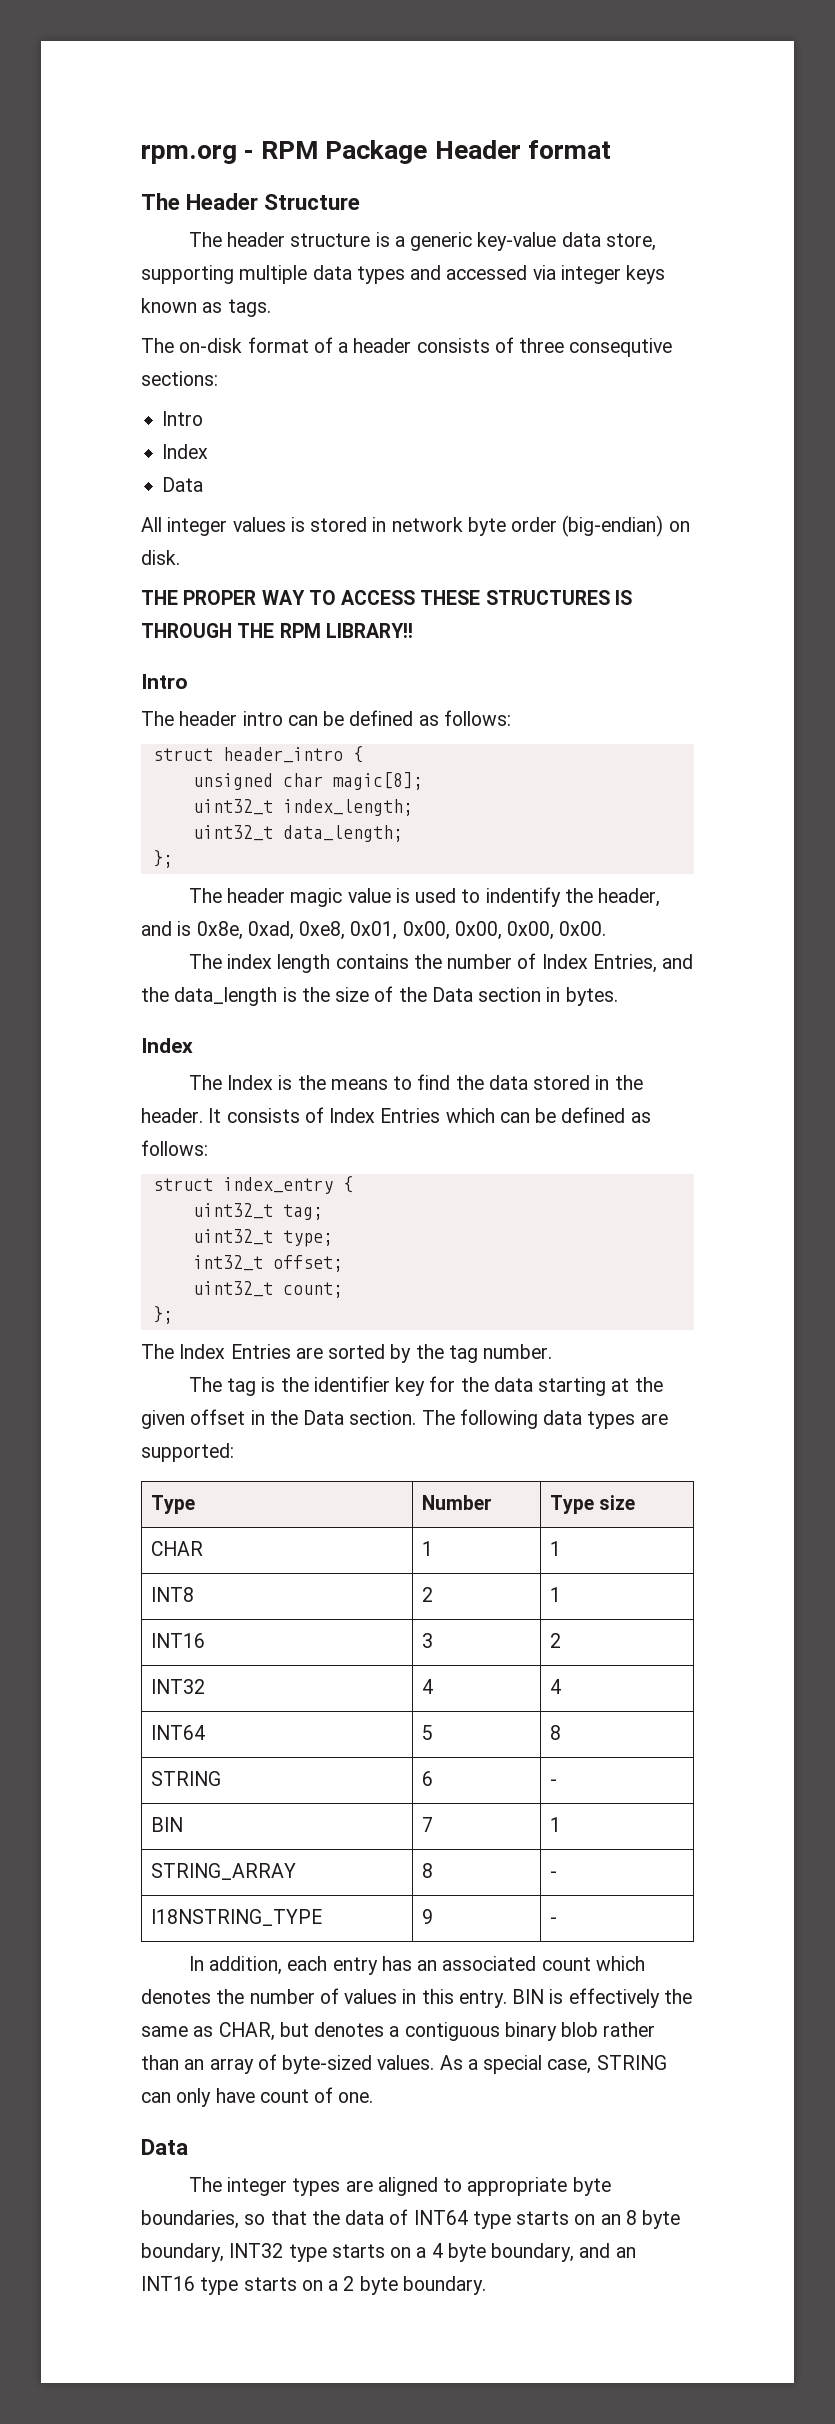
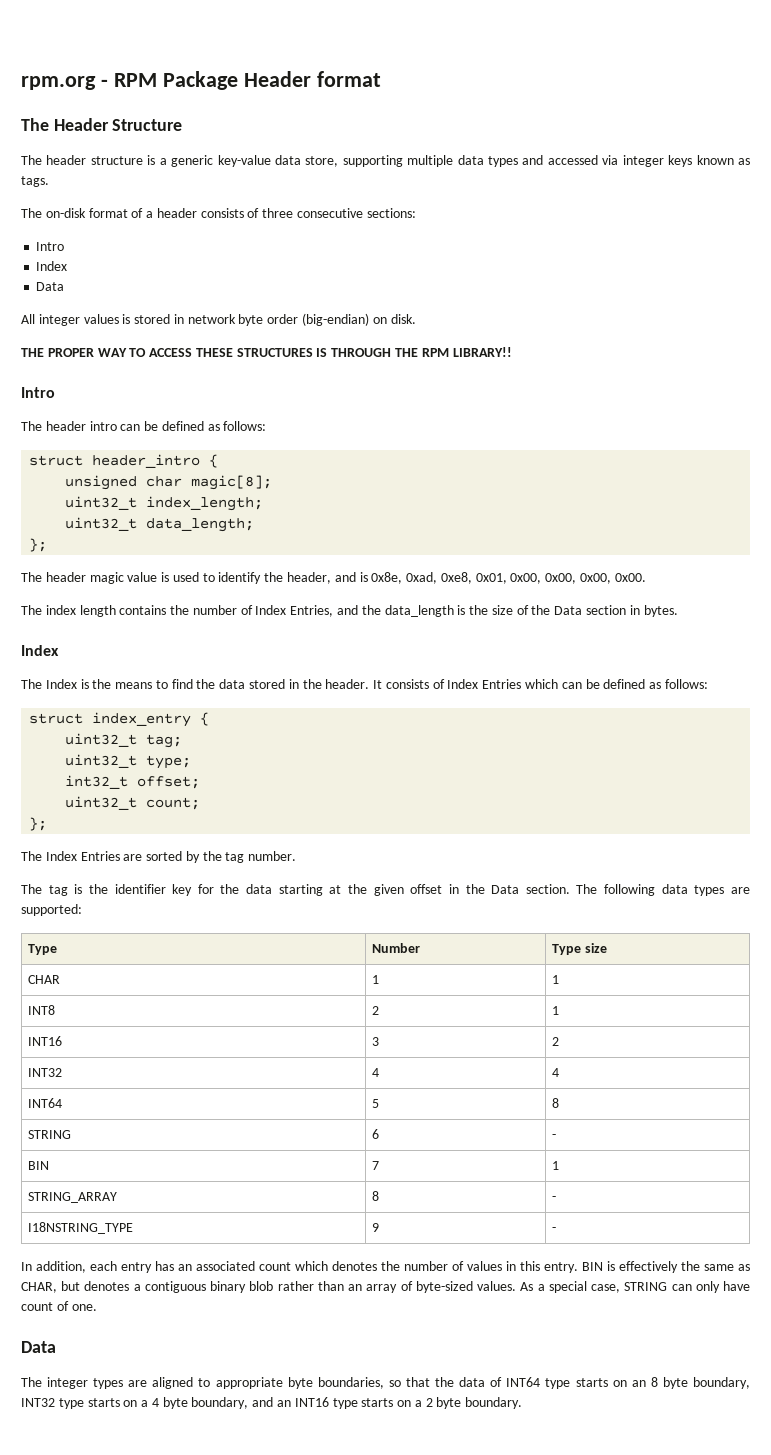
[569,338,673,357] consequtive -> [297,208,364,218] consecutive
[485,887,561,907] indentify -> [218,572,262,584] identify

